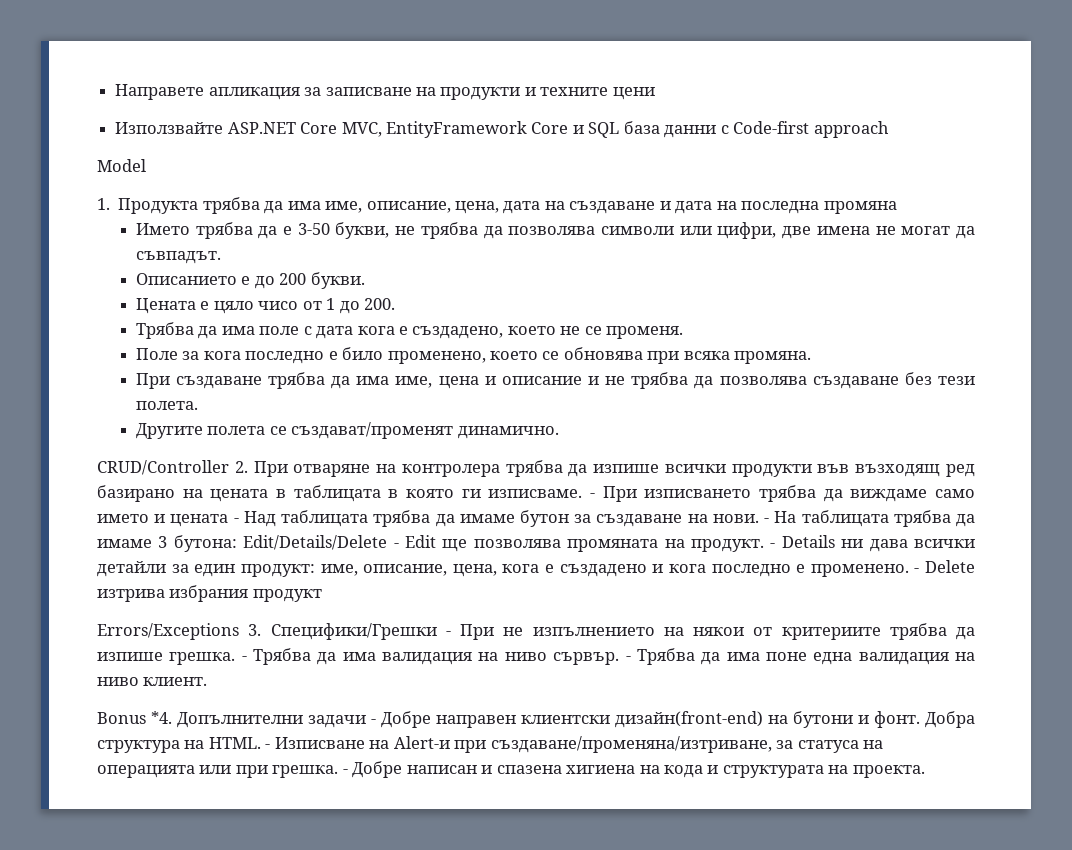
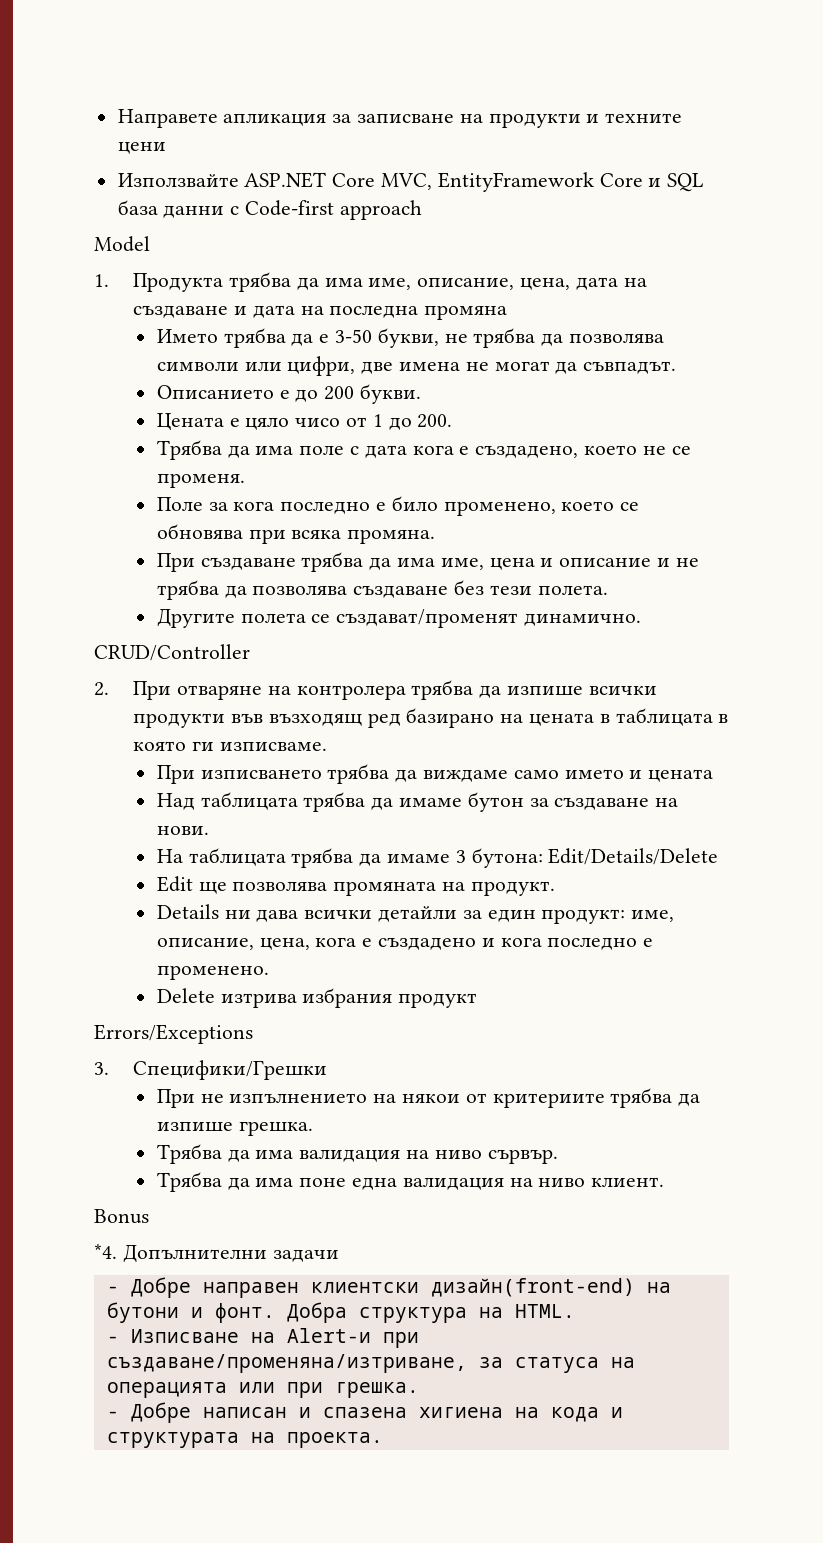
(229, 467) none -> (250, 652) //
[590,493,596,498] - -> (327, 746) //
[233,518,239,523] - -> (714, 775) //
[764,518,770,523] - -> (209, 830) //
[393,543,399,548] - -> (719, 856) //
[770,543,776,548] - -> (555, 888) //
[914,568,920,573] - -> (269, 972) //
(239, 631) none -> (253, 1034) //
[445,631,451,636] - -> (328, 1070) //
[241,656,247,661] - -> (313, 1128) //
[625,656,631,661] - -> (558, 1156) //
(146, 718) none -> (149, 1216) //
(366, 721) none -> (339, 1255) //
(261, 743) none -> (575, 1311) //
(339, 771) none -> (419, 1390) //

